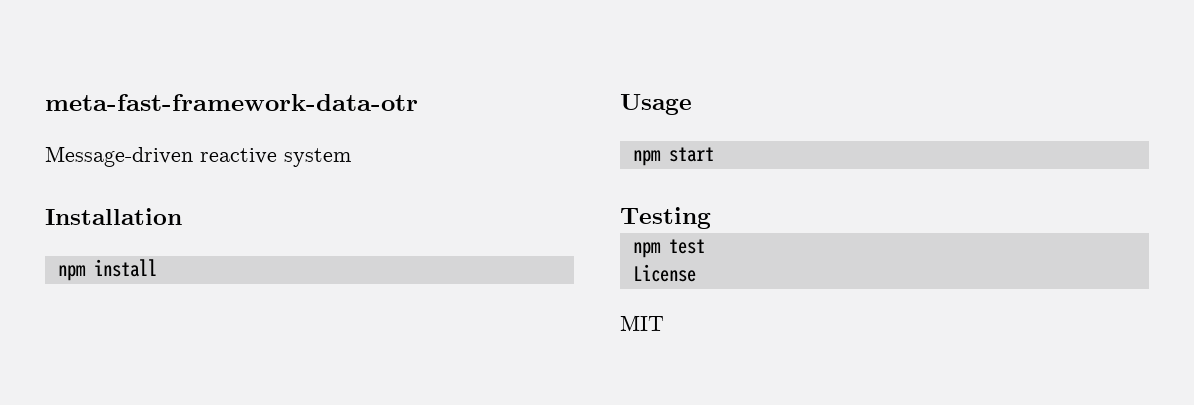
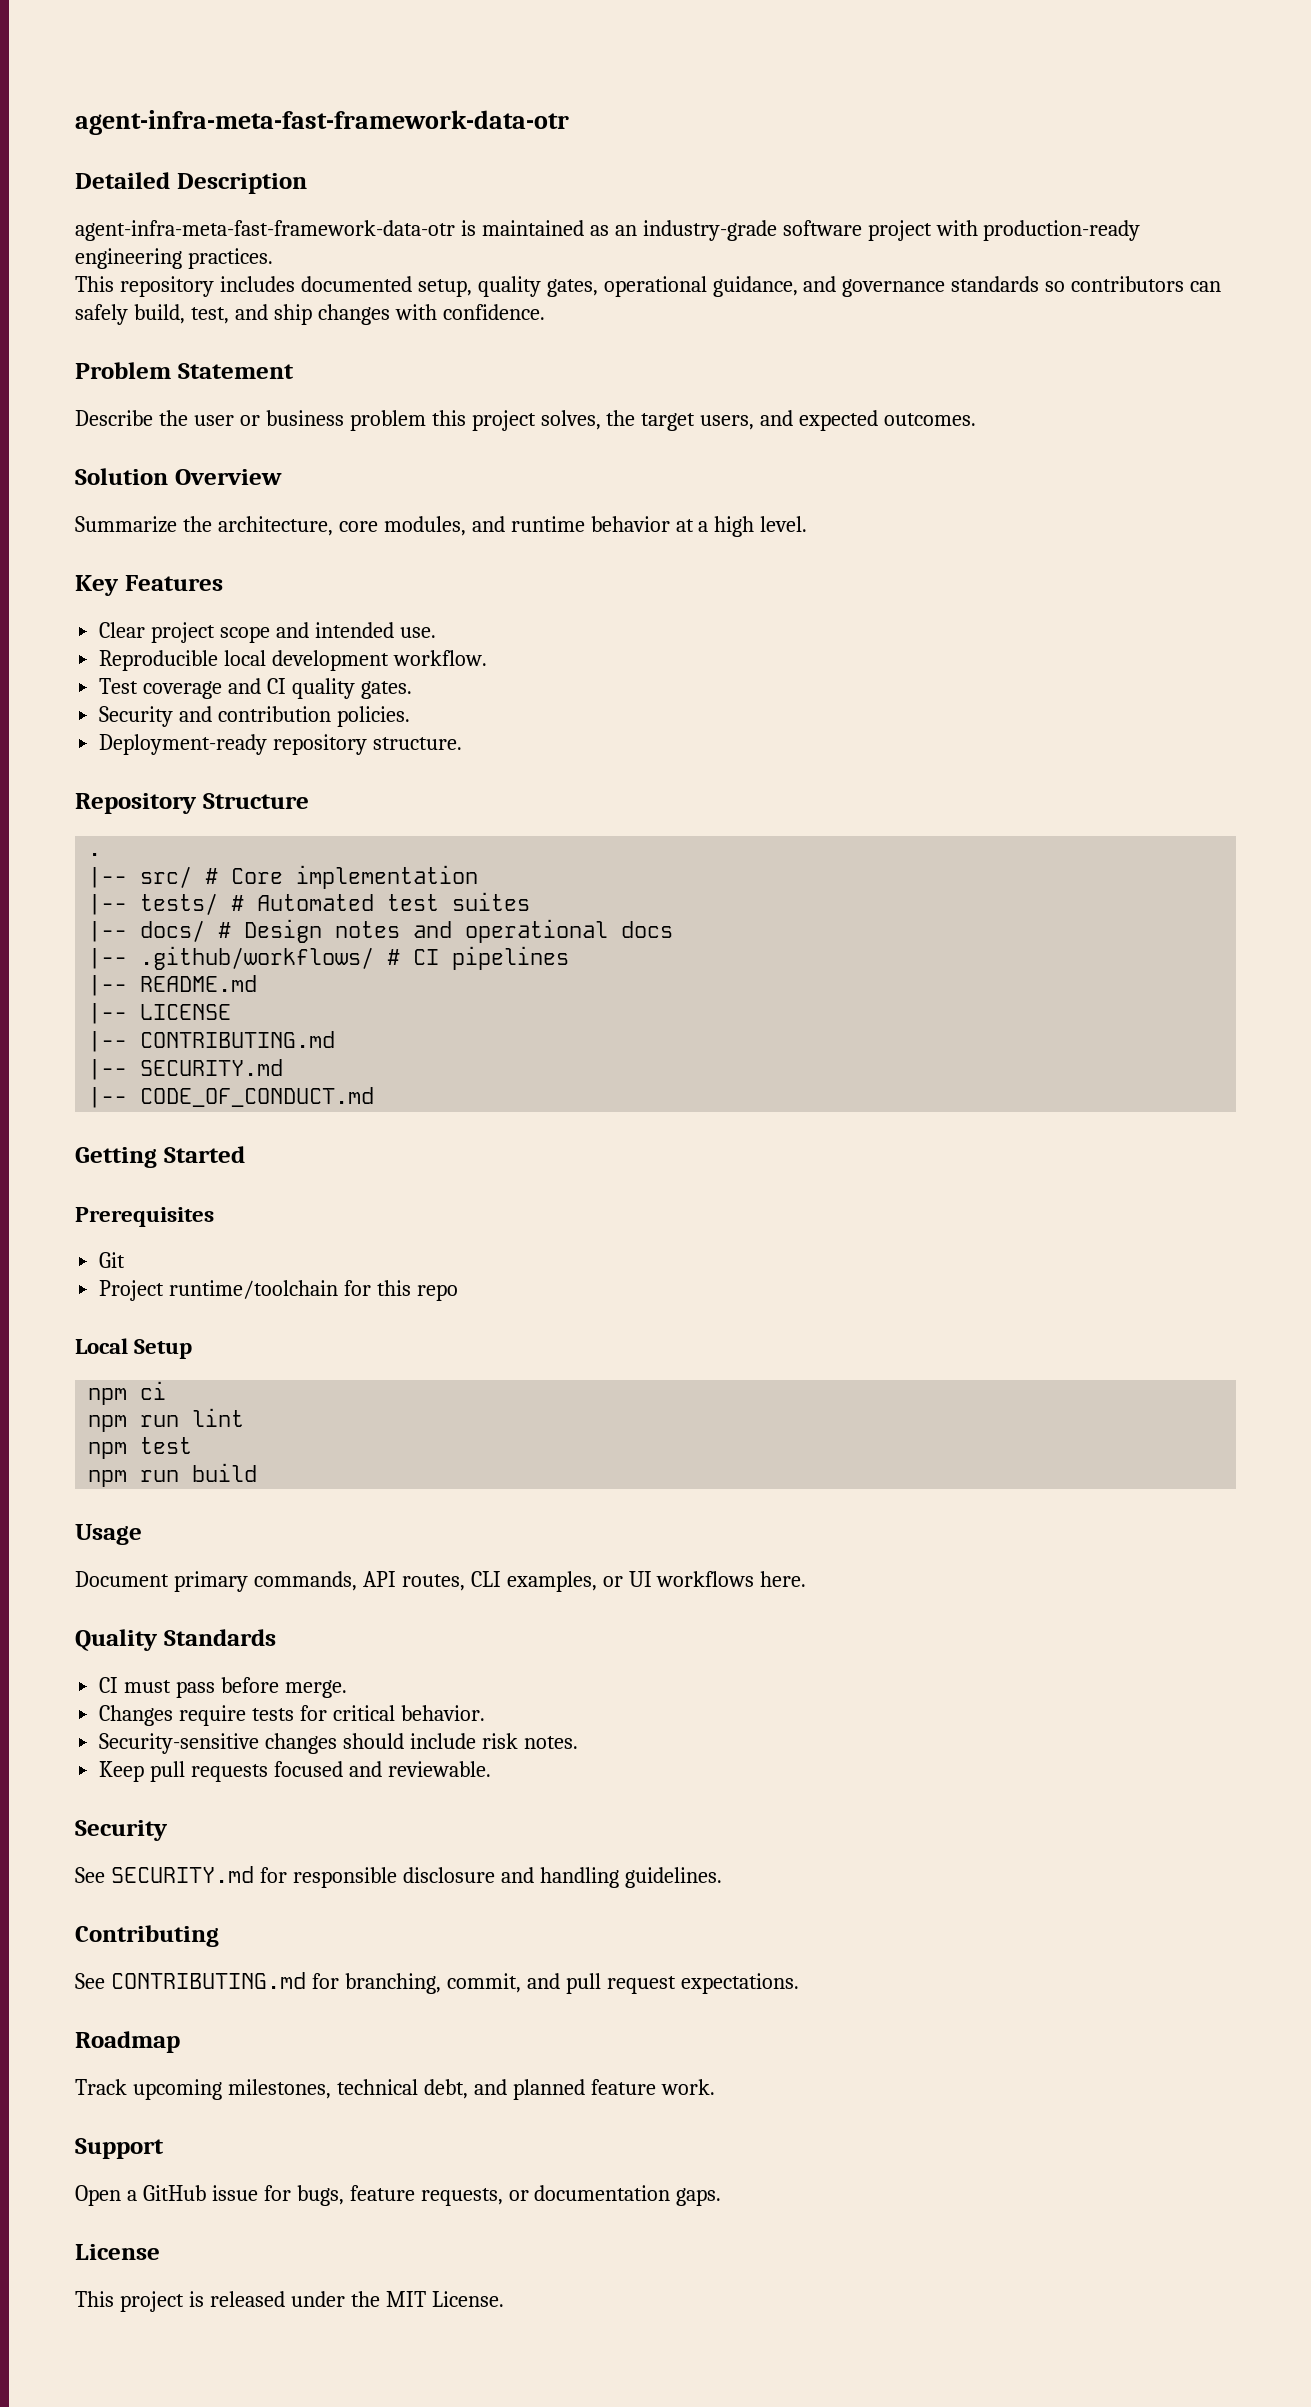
[45,94,418,111] [45,146,351,167] [45,208,182,225] [57,259,157,281] [620,94,692,115] [632,147,714,166] [620,207,711,229] meta-fast-framework-data-otr // Message-driven reactive system // Installation // npm install // Usage // npm start // Testing -> [75,110,569,135] [75,172,307,194] [75,220,1141,241] [75,248,273,269] [75,276,1222,297] [75,304,545,325] [75,362,294,379] [75,410,977,431] [75,468,282,485] [75,516,808,537] [75,575,223,596] [99,622,436,643] [99,650,488,671] [99,678,412,699] [99,706,411,727] [99,734,463,755] [75,793,309,814] [88,853,102,856] [88,865,479,889] [88,892,531,915] [88,919,674,943] [88,946,570,970] [88,975,258,996] [88,1003,232,1024] [88,1031,336,1052] [88,1059,284,1080] [88,1087,375,1108] [75,1146,245,1168] [75,1207,214,1227] [99,1252,126,1268] [99,1280,458,1301] [75,1338,193,1359] [88,1381,167,1405] [88,1408,245,1432] agent-infra-meta-fast-framework-data-otr // Detailed Description // agent-infra-meta-fast-framework-data-otr is maintained as an industry-grade software project with production-ready engineering practices. // This repository includes documented setup, quality gates, operational guidance, and governance standards so contributors can safely build, test, and ship changes with confidence. // Problem Statement // Describe the user or business problem this project solves, the target users, and expected outcomes. // Solution Overview // Summarize the architecture, core modules, and runtime behavior at a high level. // Key Features // Clear project scope and intended use. // Reproducible local development workflow. // Test coverage and CI quality gates. // Security and contribution policies. // Deployment-ready repository structure. // Repository Structure // . // |-- src/ # Core implementation // |-- tests/ # Automated test suites // |-- docs/ # Design notes and operational docs // |-- .github/workflows/ # CI pipelines // |-- README.md // |-- LICENSE // |-- CONTRIBUTING.md // |-- SECURITY.md // |-- CODE_OF_CONDUCT.md // Getting Started // Prerequisites // Git // Project runtime/toolchain for this repo // Local Setup // npm ci // npm run lint
[632,264,696,282] [620,315,664,331] License // MIT -> [88,1463,258,1487] [75,1524,142,1545] [75,1571,807,1592] [75,1629,276,1651] [99,1677,347,1698] [99,1705,485,1726] [99,1733,578,1754] [99,1761,491,1782] [75,1820,168,1841] [75,1866,722,1888] [75,1925,219,1947] [75,1972,799,1994] [75,2031,180,2053] [75,2079,715,2100] [75,2138,164,2159] [75,2185,722,2206] [75,2244,160,2260] [75,2291,504,2312] npm run build // Usage // Document primary commands, API routes, CLI examples, or UI workflows here. // Quality Standards // CI must pass before merge. // Changes require tests for critical behavior. // Security-sensitive changes should include risk notes. // Keep pull requests focused and reviewable. // Security // See SECURITY.md for responsible disclosure and handling guidelines. // Contributing // See CONTRIBUTING.md for branching, commit, and pull request expectations. // Roadmap // Track upcoming milestones, technical debt, and planned feature work. // Support // Open a GitHub issue for bugs, feature requests, or documentation gaps. // License // This project is released under the MIT License.

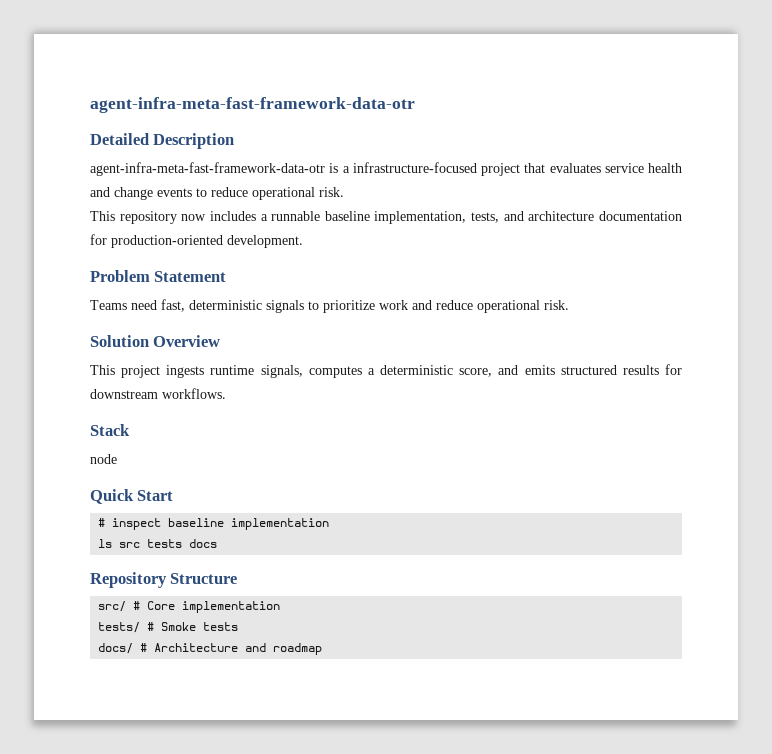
[481,220,1141,241] [75,248,273,269] [75,276,1222,297] [75,304,545,325] [75,362,294,379] [75,410,977,431] [75,468,282,485] [75,516,808,537] [75,575,223,596] [99,622,436,643] [99,650,488,671] [99,678,412,699] [99,706,411,727] [99,734,463,755] maintained as an industry-grade software project with production-ready engineering practices. // This repository includes documented setup, quality gates, operational guidance, and governance standards so contributors can safely build, test, and ship changes with confidence. // Problem Statement // Describe the user or business problem this project solves, the target users, and expected outcomes. // Solution Overview // Summarize the architecture, core modules, and runtime behavior at a high level. // Key Features // Clear project scope and intended use. // Reproducible local development workflow. // Test coverage and CI quality gates. // Security and contribution policies. // Deployment-ready repository structure. -> [342,162,682,176] [90,187,344,200] [90,211,682,224] [90,234,303,248] [90,270,227,282] [90,299,569,313] [90,335,221,347] [90,364,682,378] [90,388,226,399] [90,424,130,436] [90,454,117,464] [90,489,174,504] [98,518,330,530] [98,539,218,548] a infrastructure-focused project that evaluates service health and change events to reduce operational risk. // This repository now includes a runnable baseline implementation, tests, and architecture documentation for production-oriented development. // Problem Statement // Teams need fast, deterministic signals to prioritize work and reduce operational risk. // Solution Overview // This project ingests runtime signals, computes a deterministic score, and emits structured results for downstream workflows. // Stack // node // Quick Start // # inspect baseline implementation // ls src tests docs
[88,853,102,856] [88,867,128,888] . // |-- -> (238, 578) none
[88,894,128,915] |-- -> (281, 607) none
[257,892,531,911] [88,919,674,943] [88,946,570,970] [88,975,258,996] [88,1003,232,1024] [88,1031,336,1052] [88,1059,284,1080] [88,1087,375,1108] [75,1146,245,1168] [75,1207,214,1227] [99,1252,126,1268] [99,1280,458,1301] [75,1338,193,1359] [88,1381,167,1405] [88,1408,245,1432] [88,1437,193,1459] [88,1463,258,1487] [75,1524,142,1545] [75,1571,807,1592] [75,1629,276,1651] [99,1677,347,1698] [99,1705,485,1726] [99,1733,578,1754] [99,1761,491,1782] [75,1820,168,1841] [75,1866,722,1888] [75,1925,219,1947] [75,1972,799,1994] [75,2031,180,2053] [75,2079,715,2100] [75,2138,164,2159] [75,2185,722,2206] [75,2244,160,2260] [75,2291,504,2312] Automated test suites // |-- docs/ # Design notes and operational docs // |-- .github/workflows/ # CI pipelines // |-- README.md // |-- LICENSE // |-- CONTRIBUTING.md // |-- SECURITY.md // |-- CODE_OF_CONDUCT.md // Getting Started // Prerequisites // Git // Project runtime/toolchain for this repo // Local Setup // npm ci // npm run lint // npm test // npm run build // Usage // Document primary commands, API routes, CLI examples, or UI workflows here. // Quality Standards // CI must pass before merge. // Changes require tests for critical behavior. // Security-sensitive changes should include risk notes. // Keep pull requests focused and reviewable. // Security // See SECURITY.md for responsible disclosure and handling guidelines. // Contributing // See CONTRIBUTING.md for branching, commit, and pull request expectations. // Roadmap // Track upcoming milestones, technical debt, and planned feature work. // Support // Open a GitHub issue for bugs, feature requests, or documentation gaps. // License // This project is released under the MIT License. -> [161,622,239,631] [98,643,323,655] Smoke tests // docs/ # Architecture and roadmap

